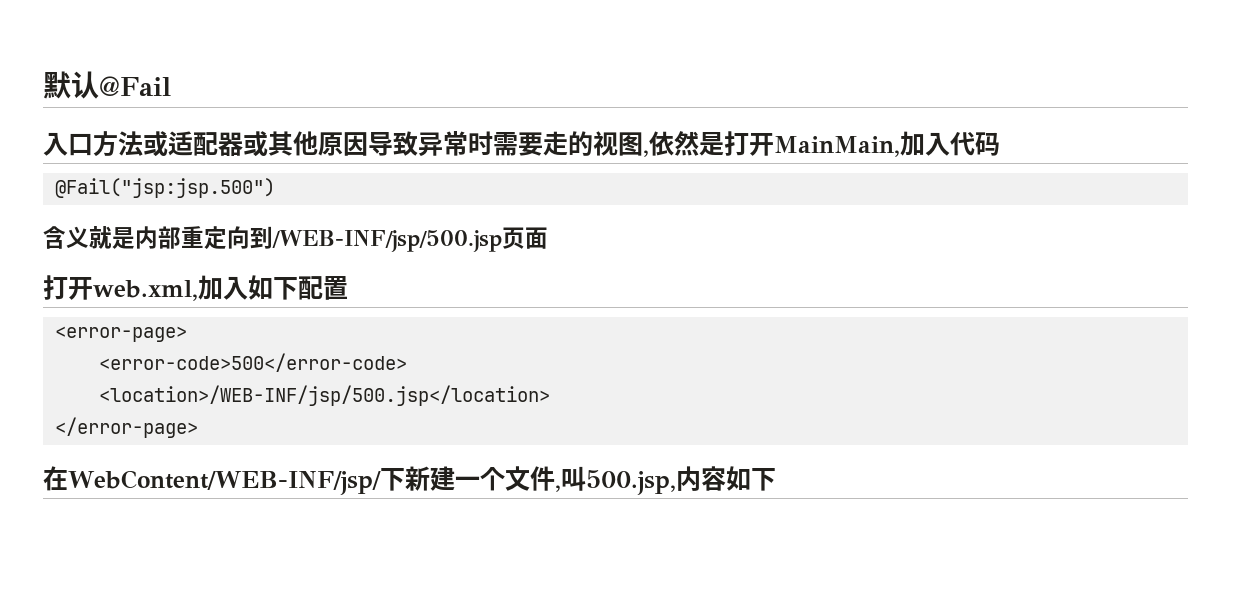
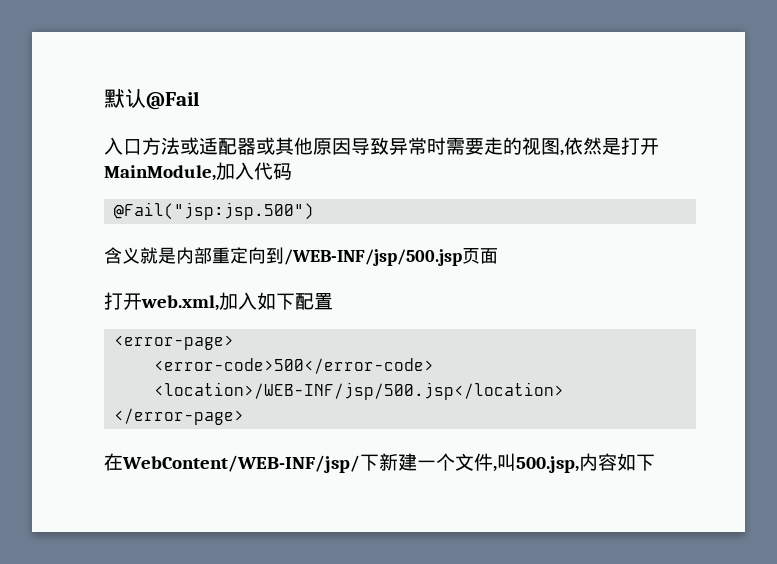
[774,136,900,157] MainMain, -> [104,165,216,181] MainModule,

